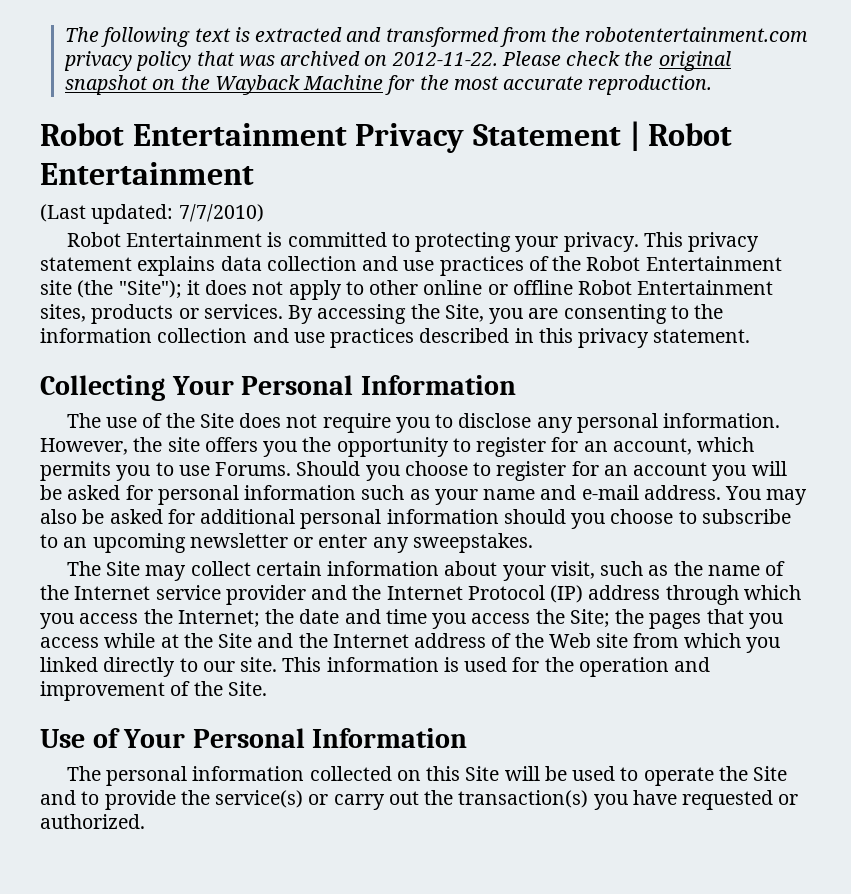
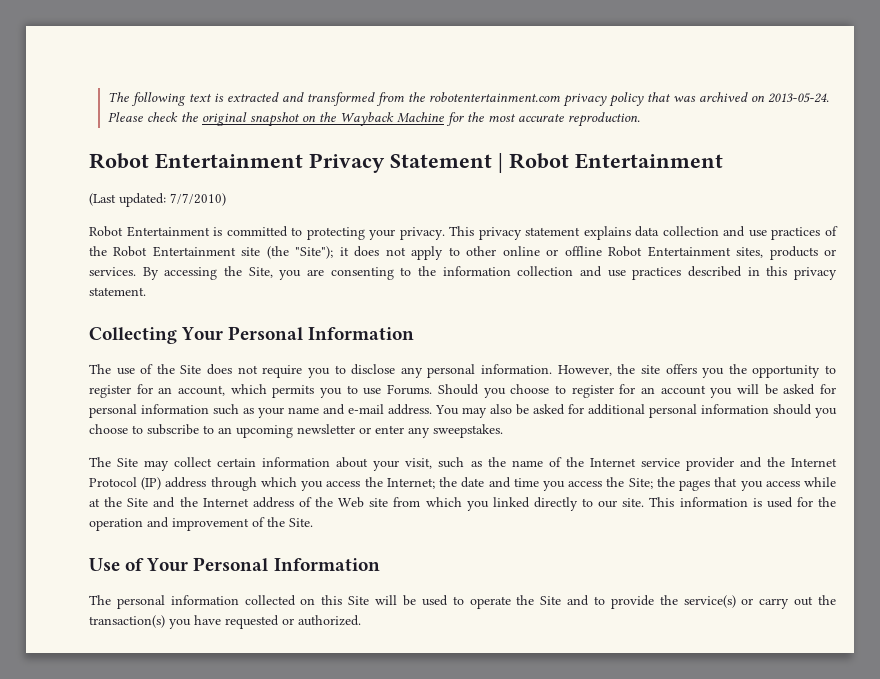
[391,52,498,66] 2012-11-22. -> [768,93,830,103] 2013-05-24.

